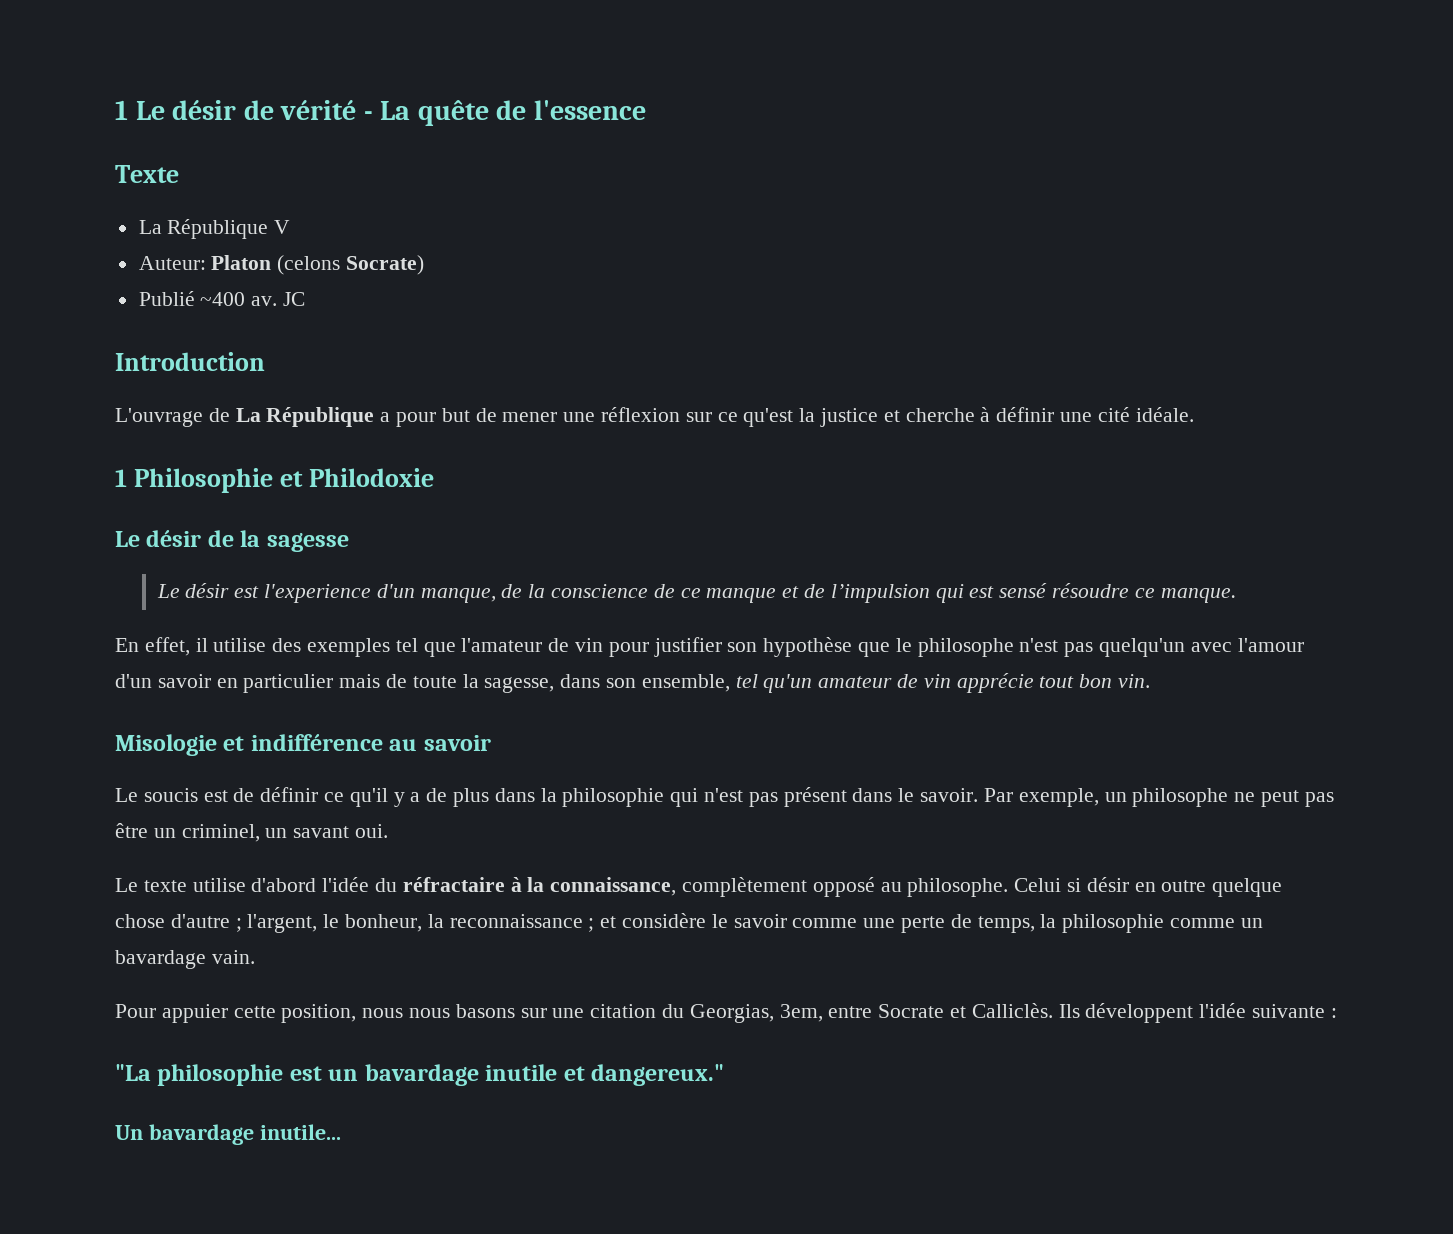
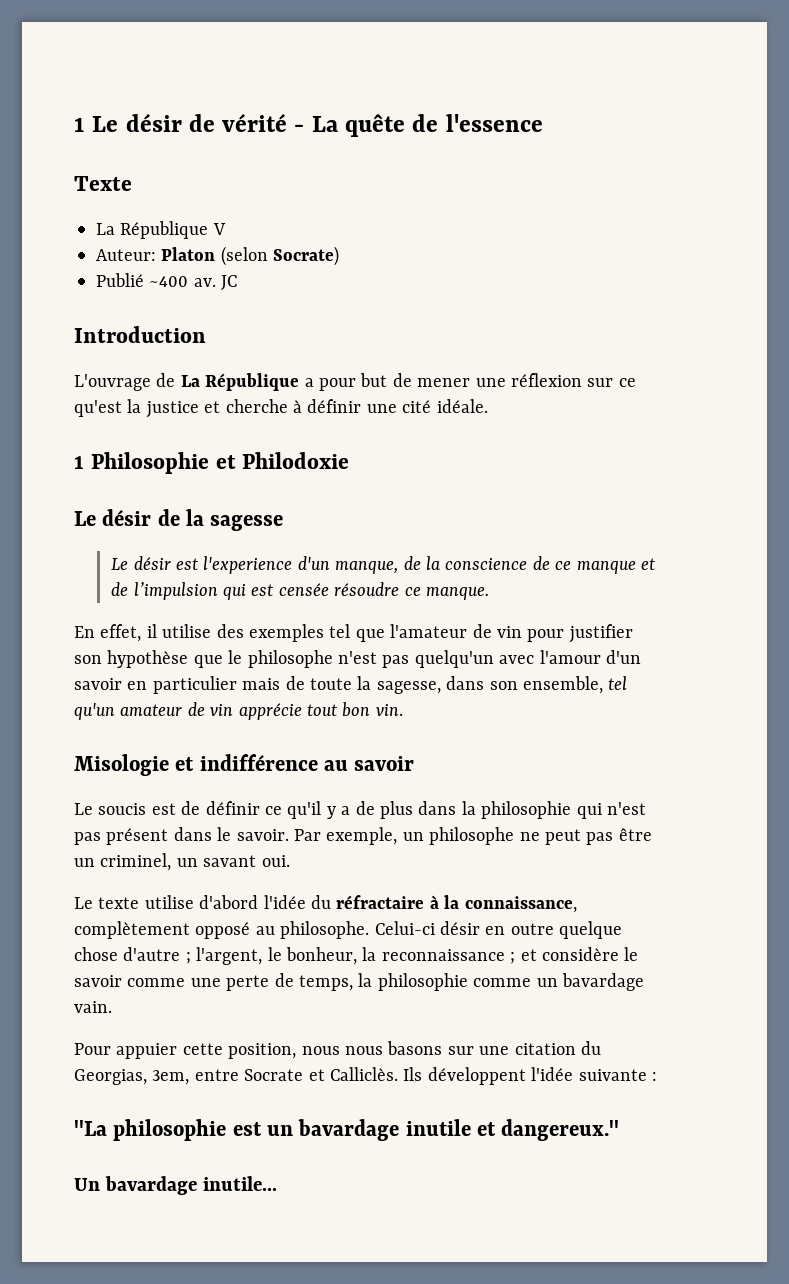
[277,255,341,275] (celons -> [220,246,268,266] (selon
[999,583,1048,598] sensé -> [278,583,329,596] censée
[1014,878,1082,892] Celui si -> [374,921,435,935] Celui-ci

